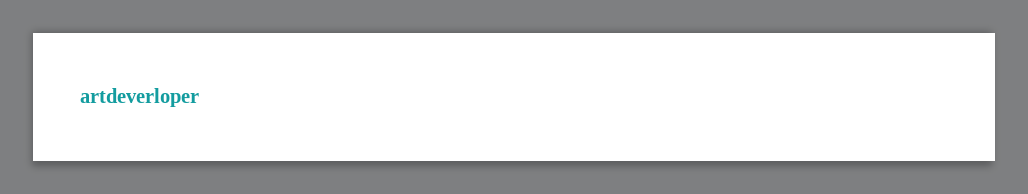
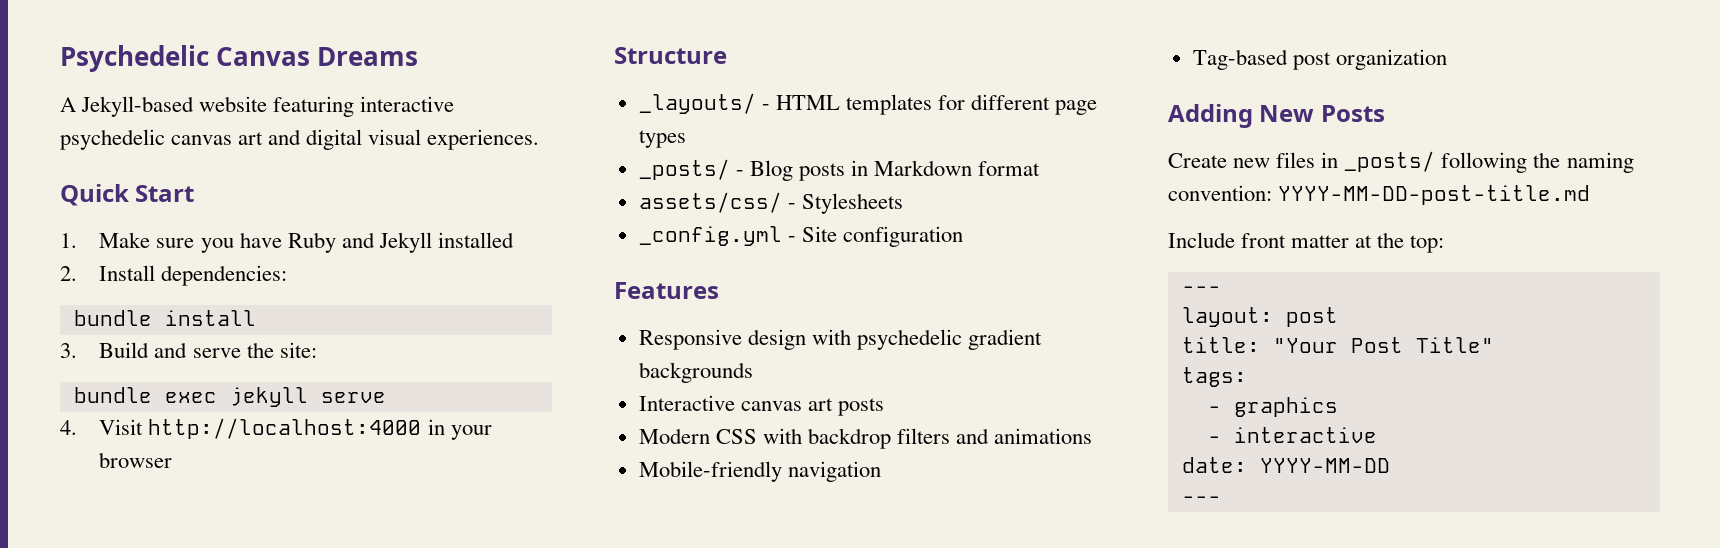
[80,88,199,107] artdeverloper -> [60,45,419,72] [60,96,455,117] [60,129,540,150] [60,184,195,206] [60,232,514,253] [60,265,288,286] [73,310,256,326] [60,342,317,358] [73,387,386,407] [60,418,492,440] [99,452,173,468] [614,47,727,64] [638,93,1098,115] [638,130,686,148] [638,159,1041,181] [638,192,903,214] [638,226,963,247] [614,282,719,299] [638,329,1043,350] [638,362,753,383] [638,395,884,416] [638,428,1093,449] [638,461,881,482] [1192,49,1447,70] [1168,104,1385,128] [1168,151,1634,173] [1168,185,1591,205] [1168,232,1445,253] [1181,286,1221,293] [1181,307,1338,327] [1181,337,1494,353] [1181,367,1247,387] [1207,397,1338,417] [1207,427,1377,443] [1181,457,1390,473] [1181,496,1221,503] Psychedelic Canvas Dreams // A Jekyll-based website featuring interactive psychedelic canvas art and digital visual experiences. // Quick Start // 1. Make sure you have Ruby and Jekyll installed // 2. Install dependencies: // bundle install // 3. Build and serve the site: // bundle exec jekyll serve // 4. Visit http://localhost:4000 in your browser // Structure // _layouts/ - HTML templates for different page types // _posts/ - Blog posts in Markdown format // assets/css/ - Stylesheets // _config.yml - Site configuration // Features // Responsive design with psychedelic gradient backgrounds // Interactive canvas art posts // Modern CSS with backdrop filters and animations // Mobile-friendly navigation // Tag-based post organization // Adding New Posts // Create new files in _posts/ following the naming convention: YYYY-MM-DD-post-title.md // Include front matter at the top: // --- // layout: post // title: "Your Post Title" // tags: // - graphics // - interactive // date: YYYY-MM-DD // ---

